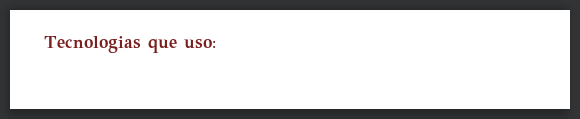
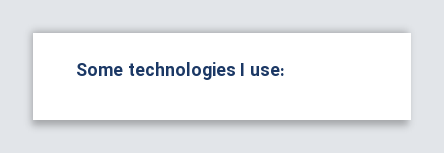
[44,36,216,53] Tecnologias que uso: -> [76,62,286,80] Some technologies I use:

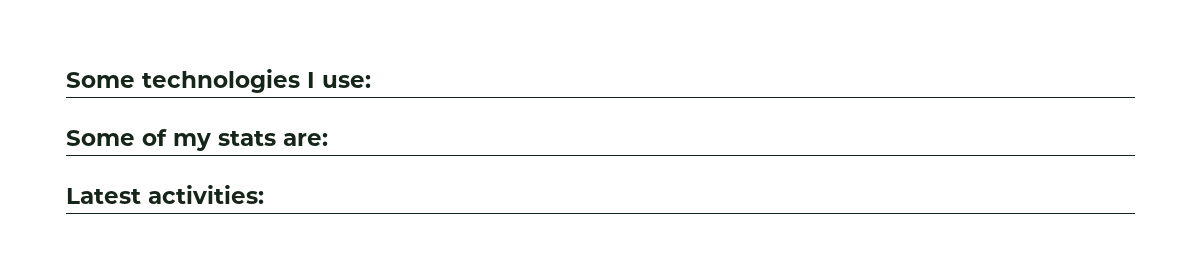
(286, 71) none -> [66,129,328,151] [66,185,264,204] // Some of my stats are: // Latest activities:

